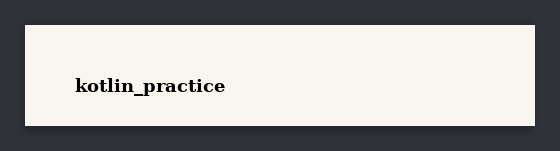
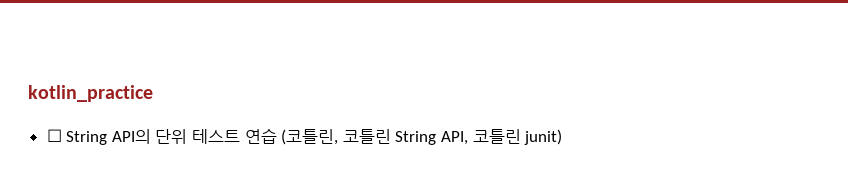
(225, 87) none -> [46,128,563,145] // ☐ String API의 단위 테스트 연습 (코틀린, 코틀린 String API, 코틀린 junit)

